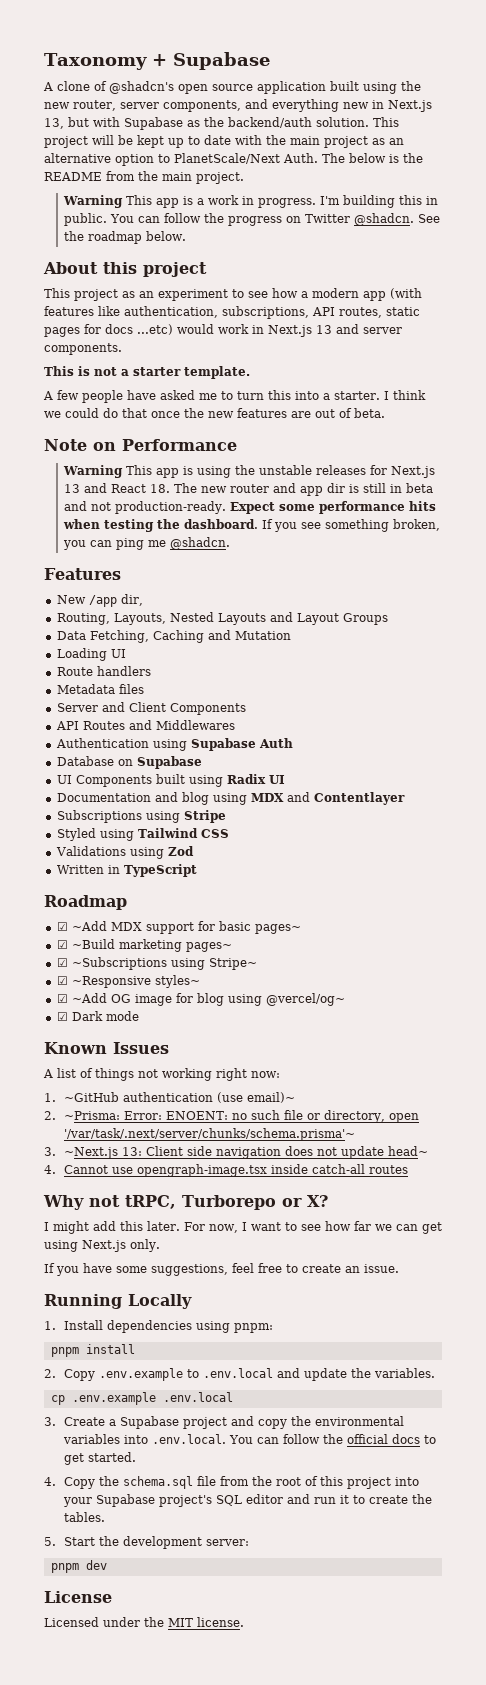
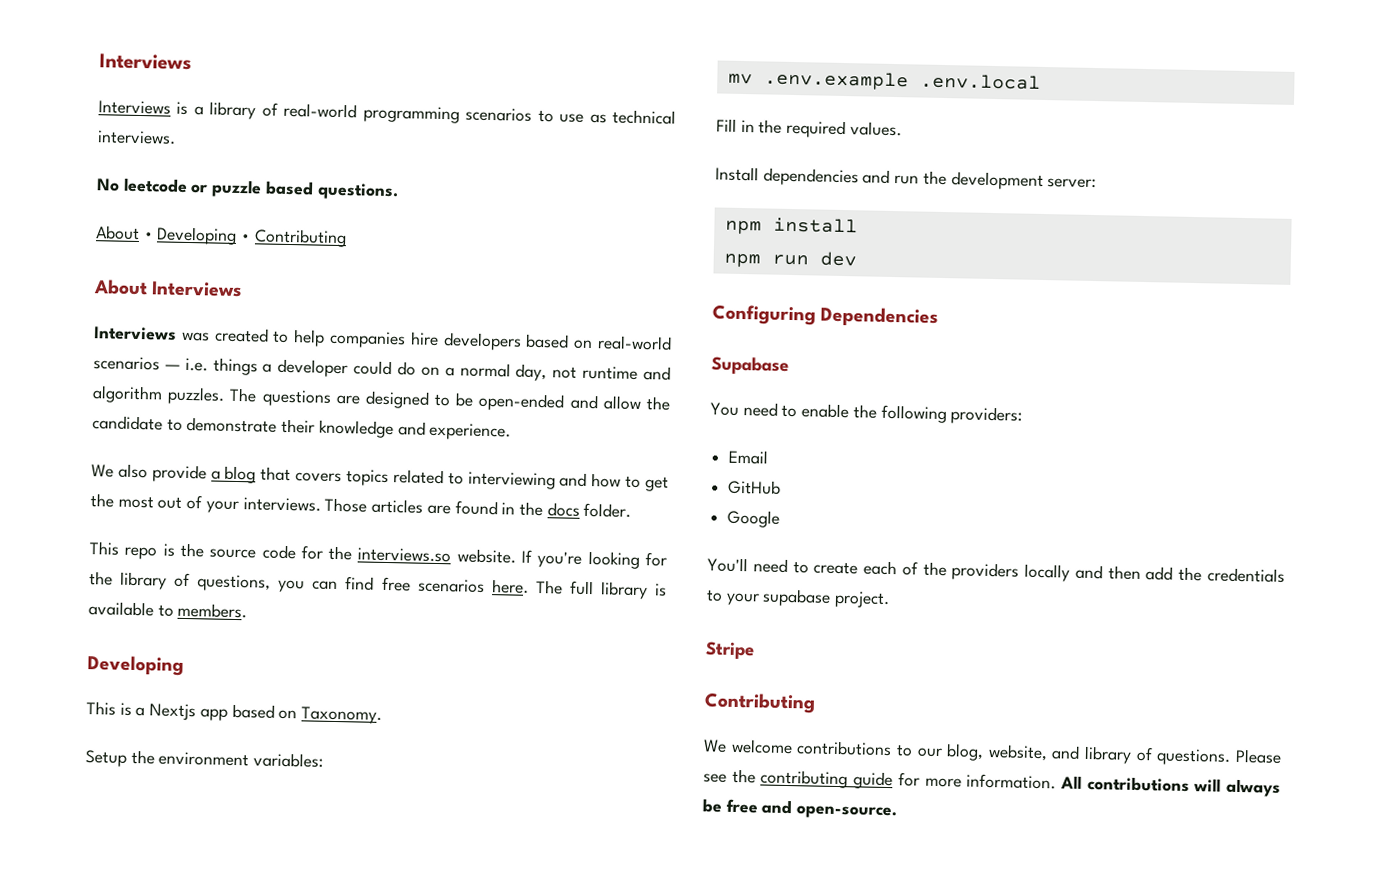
[44,52,270,70] [43,81,421,94] [44,99,432,112] [44,117,399,130] [44,135,404,148] [44,153,423,166] [44,171,244,184] [63,195,439,208] [64,213,441,226] [64,231,187,244] [43,262,207,277] [44,288,422,301] [44,306,420,319] [44,324,402,337] [44,343,122,355] [44,366,250,379] [43,390,426,403] [44,408,385,418] [44,439,237,451] [63,465,436,478] [64,483,434,496] [64,501,437,514] [63,519,441,532] [63,537,231,550] [44,568,121,580] [56,594,143,607] [56,612,388,625] [56,630,291,643] [56,648,126,661] [56,666,151,676] [56,684,144,694] [56,702,246,715] [55,720,235,730] [55,738,293,751] [56,756,202,769] [56,774,285,787] [56,792,405,805] [56,810,226,823] [56,828,229,841] [55,846,194,859] [56,864,197,877] [44,895,127,910] [56,921,301,934] [56,939,232,952] [56,957,257,970] [56,975,200,988] [56,993,345,1006] [56,1011,139,1021] [44,1042,169,1054] [43,1068,280,1081] [44,1092,296,1103] [44,1110,420,1123] [64,1128,356,1141] [44,1146,429,1159] [44,1164,409,1177] [43,1195,328,1210] [44,1221,442,1234] [44,1239,160,1252] [44,1263,399,1276] [44,1294,192,1309] [44,1320,274,1333] [50,1344,135,1357] [44,1368,436,1381] [50,1392,233,1405] [44,1416,405,1429] [63,1434,437,1444] [64,1452,137,1465] [44,1476,420,1489] [63,1494,433,1507] [64,1512,106,1522] [44,1536,250,1549] [50,1560,107,1573] [44,1591,112,1603] [44,1617,244,1627] Taxonomy + Supabase // A clone of @shadcn's open source application built using the new router, server components, and everything new in Next.js 13, but with Supabase as the backend/auth solution. This project will be kept up to date with the main project as an alternative option to PlanetScale/Next Auth. The below is the README from the main project. // Warning This app is a work in progress. I'm building this in public. You can follow the progress on Twitter @shadcn. See the roadmap below. // About this project // This project as an experiment to see how a modern app (with features like authentication, subscriptions, API routes, static pages for docs ...etc) would work in Next.js 13 and server components. // This is not a starter template. // A few people have asked me to turn this into a starter. I think we could do that once the new features are out of beta. // Note on Performance // Warning This app is using the unstable releases for Next.js 13 and React 18. The new router and app dir is still in beta and not production-ready. Expect some performance hits when testing the dashboard. If you see something broken, you can ping me @shadcn. // Features // New /app dir, // Routing, Layouts, Nested Layouts and Layout Groups // Data Fetching, Caching and Mutation // Loading UI // Route handlers // Metadata files // Server and Client Components // API Routes and Middlewares // Authentication using Supabase Auth // Database on Supabase // UI Components built using Radix UI // Documentation and blog using MDX and Contentlayer // Subscriptions using Stripe // Styled using Tailwind CSS // Validations using Zod // Written in TypeScript // Roadmap // ☑ ~Add MDX support for basic pages~ // ☑ ~Build marketing pages~ // ☑ ~Subscriptions using Stripe~ // ☑ ~Responsive styles~ // ☑ ~Add OG image for blog using @vercel/og~ // ☑ Dark mode // Known Issues // A list of things not working right now: // 1. ~GitHub authentication (use email)~ // 2. ~Prisma: Error: ENOENT: no such file or directory, open '/var/task/.next/server/chunks/schema.prisma'~ // 3. ~Next.js 13: Client side navigation does not update head~ // 4. Cannot use opengraph-image.tsx inside catch-all routes // Why not tRPC, Turborepo or X? // I might add this later. For now, I want to see how far we can get using Next.js only. // If you have some suggestions, feel free to create an issue. // Running Locally // 1. Install dependencies using pnpm: // pnpm install // 2. Copy .env.example to .env.local and update the variables. // cp .env.example .env.local // 3. Create a Supabase project and copy the environmental variables into .env.local. You can follow the official docs to get started. // 4. Copy the schema.sql file from the root of this project into your Supabase project's SQL editor and run it to create the tables. // 5. Start the development server: // pnpm dev // License // Licensed under the MIT license. -> [99,53,192,71] [98,100,676,125] [97,130,176,145] [96,177,399,201] [96,225,347,248] [93,279,243,298] [94,326,672,351] [93,356,671,382] [92,385,670,412] [92,415,512,441] [91,463,669,492] [90,493,632,518] [89,541,668,570] [89,571,668,600] [88,601,248,619] [87,655,184,676] [86,701,383,724] [85,749,325,768] [727,70,1041,91] [716,118,902,139] [715,166,1098,190] [724,217,858,235] [723,251,857,268] [712,304,939,328] [711,356,789,375] [710,402,1024,425] [728,449,769,465] [728,479,782,495] [727,509,781,528] [707,557,1285,583] [706,588,891,609] [705,641,755,660] [704,692,816,714] [703,738,1282,766] [703,768,1281,797] [702,798,898,820] Interviews // Interviews is a library of real-world programming scenarios to use as technical interviews. // No leetcode or puzzle based questions. // About • Developing • Contributing // About Interviews // Interviews was created to help companies hire developers based on real-world scenarios — i.e. things a developer could do on a normal day, not runtime and algorithm puzzles. The questions are designed to be open-ended and allow the candidate to demonstrate their knowledge and experience. // We also provide a blog that covers topics related to interviewing and how to get the most out of your interviews. Those articles are found in the docs folder. // This repo is the source code for the interviews.so website. If you're looking for the library of questions, you can find free scenarios here. The full library is available to members. // Developing // This is a Nextjs app based on Taxonomy. // Setup the environment variables: // mv .env.example .env.local // Fill in the required values. // Install dependencies and run the development server: // npm install // npm run dev // Configuring Dependencies // Supabase // You need to enable the following providers: // Email // GitHub // Google // You'll need to create each of the providers locally and then add the credentials to your supabase project. // Stripe // Contributing // We welcome contributions to our blog, website, and library of questions. Please see the contributing guide for more information. All contributions will always be free and open-source.

